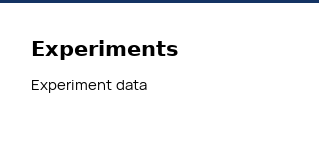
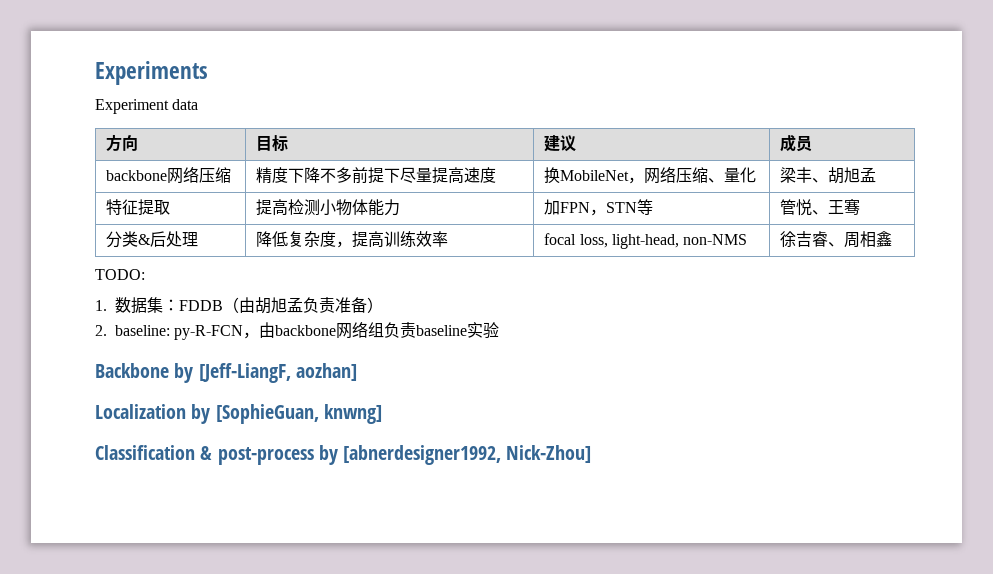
(148, 85) none -> [106,134,139,152] [256,135,289,151] [544,135,577,152] [780,134,813,152] [106,166,232,184] [256,167,497,184] [544,166,757,184] [780,167,877,184] [106,199,171,216] [256,199,401,216] [544,199,654,216] [780,198,861,216] [106,231,199,248] [256,231,449,248] [544,233,748,249] [780,231,893,248] [95,269,145,280] [95,297,383,314] [95,321,500,340] [95,363,357,383] [95,404,382,424] [95,445,592,465] // 方向 | 目标 | 建议 | 成员 // backbone网络压缩 | 精度下降不多前提下尽量提高速度 | 换MobileNet，网络压缩、量化 | 梁丰、胡旭孟 // 特征提取 | 提高检测小物体能力 | 加FPN，STN等 | 管悦、王骞 // 分类&后处理 | 降低复杂度，提高训练效率 | focal loss, light-head, non-NMS | 徐吉睿、周相鑫 // TODO: // 1.数据集：FDDB（由胡旭孟负责准备） // 2. baseline: py-R-FCN，由backbone网络组负责baseline实验 // Backbone by [Jeff-LiangF, aozhan] // Localization by [SophieGuan, knwng] // Classification & post-process by [abnerdesigner1992, Nick-Zhou]

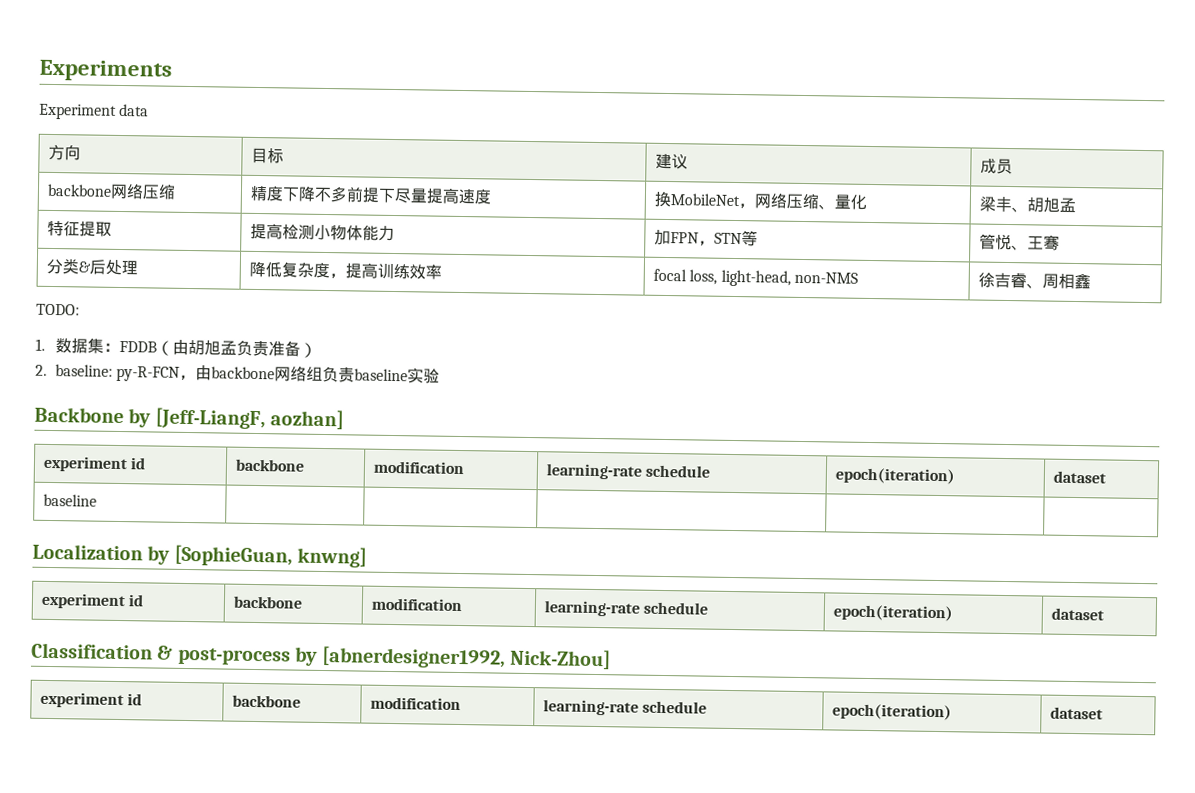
[95,404,382,424] // Localization by [SophieGuan, knwng] -> [42,455,147,473] [234,458,305,472] [372,460,465,475] [545,463,711,480] [834,467,955,485] [1052,470,1106,484] [42,493,97,507] [32,543,368,568] [40,592,145,610] [232,595,303,609] [370,597,463,612] [543,600,709,617] [832,604,953,622] [1050,607,1104,621] // experiment id | backbone | modification | learning-rate schedule | epoch(iteration) | dataset // baseline | | | | | // Localization by [SophieGuan, knwng] // experiment id | backbone | modification | learning-rate schedule | epoch(iteration) | dataset
(592, 454) none -> [39,691,143,709] [231,694,301,708] [369,696,461,711] [542,699,708,716] [831,703,952,721] [1049,706,1103,720] // experiment id | backbone | modification | learning-rate schedule | epoch(iteration) | dataset

